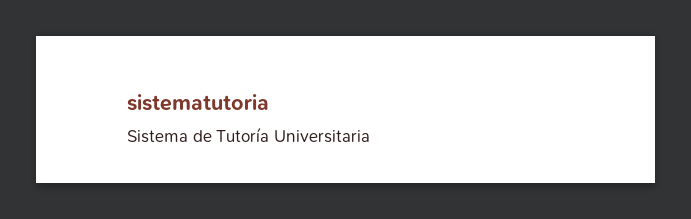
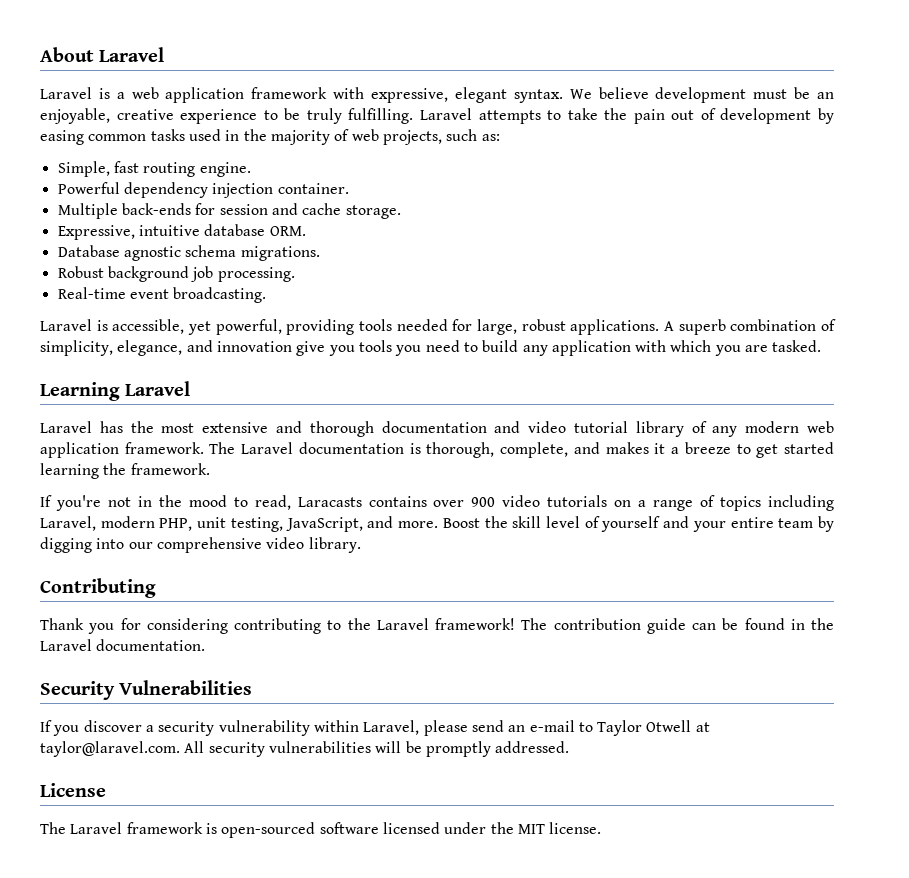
[127,94,269,111] [127,127,370,143] sistematutoria // Sistema de Tutoría Universitaria -> [40,47,165,62] [40,87,835,103] [40,108,834,124] [40,129,500,145] [57,161,251,177] [57,182,349,198] [57,203,401,219] [57,224,306,240] [57,245,320,261] [57,266,295,282] [57,287,267,303] [40,319,836,335] [40,340,822,356] [40,381,191,401] [40,421,834,437] [40,442,835,458] [40,463,210,479] [40,495,834,511] [40,516,834,532] [40,537,361,553] [40,578,156,598] [40,618,834,634] [40,639,206,651] [40,680,253,700] [40,720,710,736] [40,741,570,757] [40,783,106,797] [40,822,602,838] About Laravel // Laravel is a web application framework with expressive, elegant syntax. We believe development must be an enjoyable, creative experience to be truly fulfilling. Laravel attempts to take the pain out of development by easing common tasks used in the majority of web projects, such as: // Simple, fast routing engine. // Powerful dependency injection container. // Multiple back-ends for session and cache storage. // Expressive, intuitive database ORM. // Database agnostic schema migrations. // Robust background job processing. // Real-time event broadcasting. // Laravel is accessible, yet powerful, providing tools needed for large, robust applications. A superb combination of simplicity, elegance, and innovation give you tools you need to build any application with which you are tasked. // Learning Laravel // Laravel has the most extensive and thorough documentation and video tutorial library of any modern web application framework. The Laravel documentation is thorough, complete, and makes it a breeze to get started learning the framework. // If you're not in the mood to read, Laracasts contains over 900 video tutorials on a range of topics including Laravel, modern PHP, unit testing, JavaScript, and more. Boost the skill level of yourself and your entire team by digging into our comprehensive video library. // Contributing // Thank you for considering contributing to the Laravel framework! The contribution guide can be found in the Laravel documentation. // Security Vulnerabilities // If you discover a security vulnerability within Laravel, please send an e-mail to Taylor Otwell at taylor@laravel.com. All security vulnerabilities will be promptly addressed. // License // The Laravel framework is open-sourced software licensed under the MIT license.

